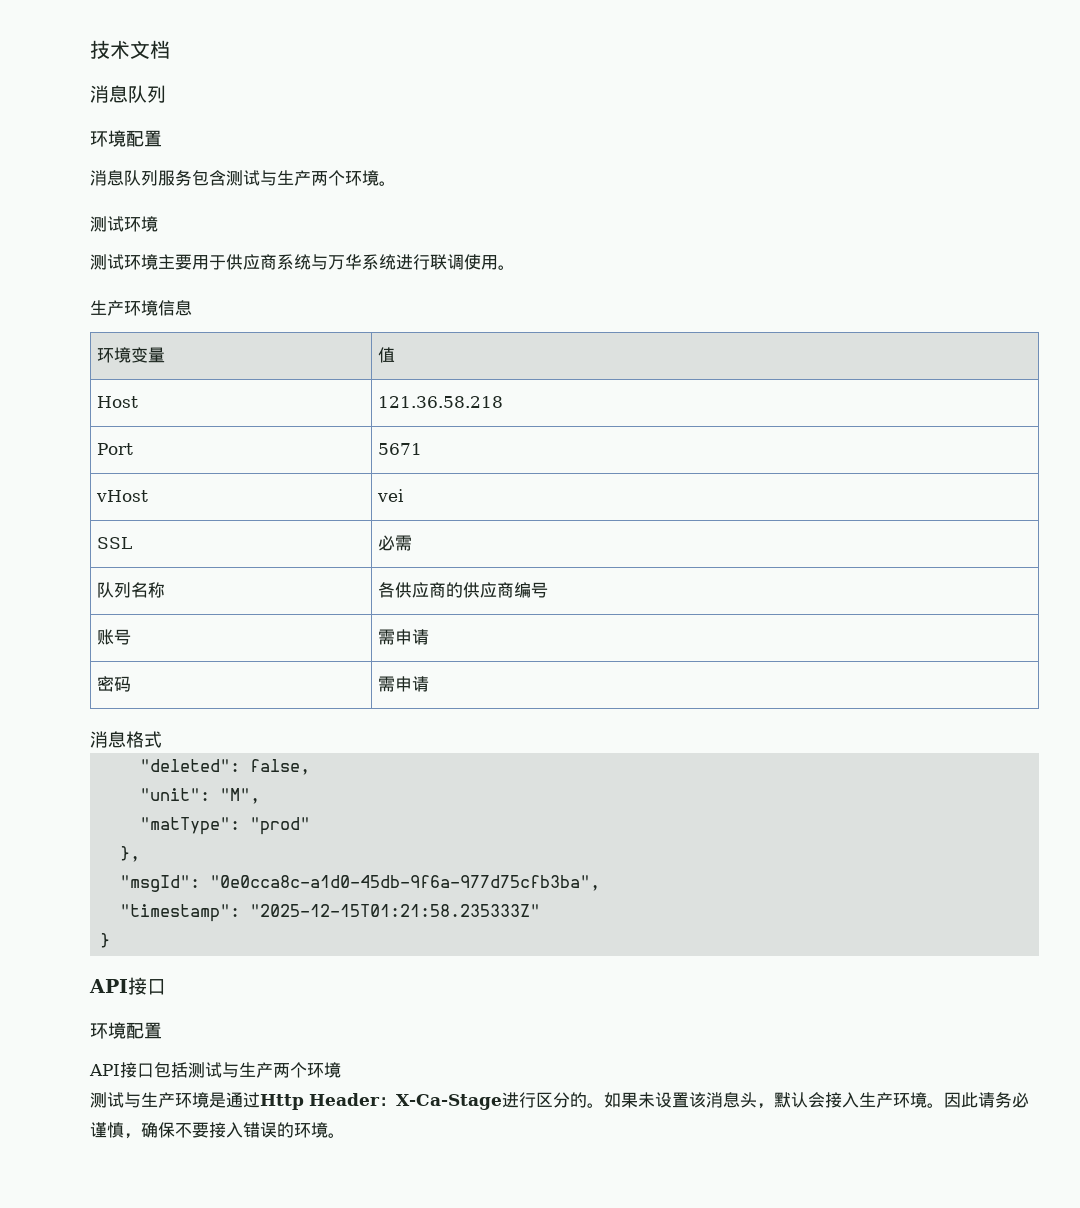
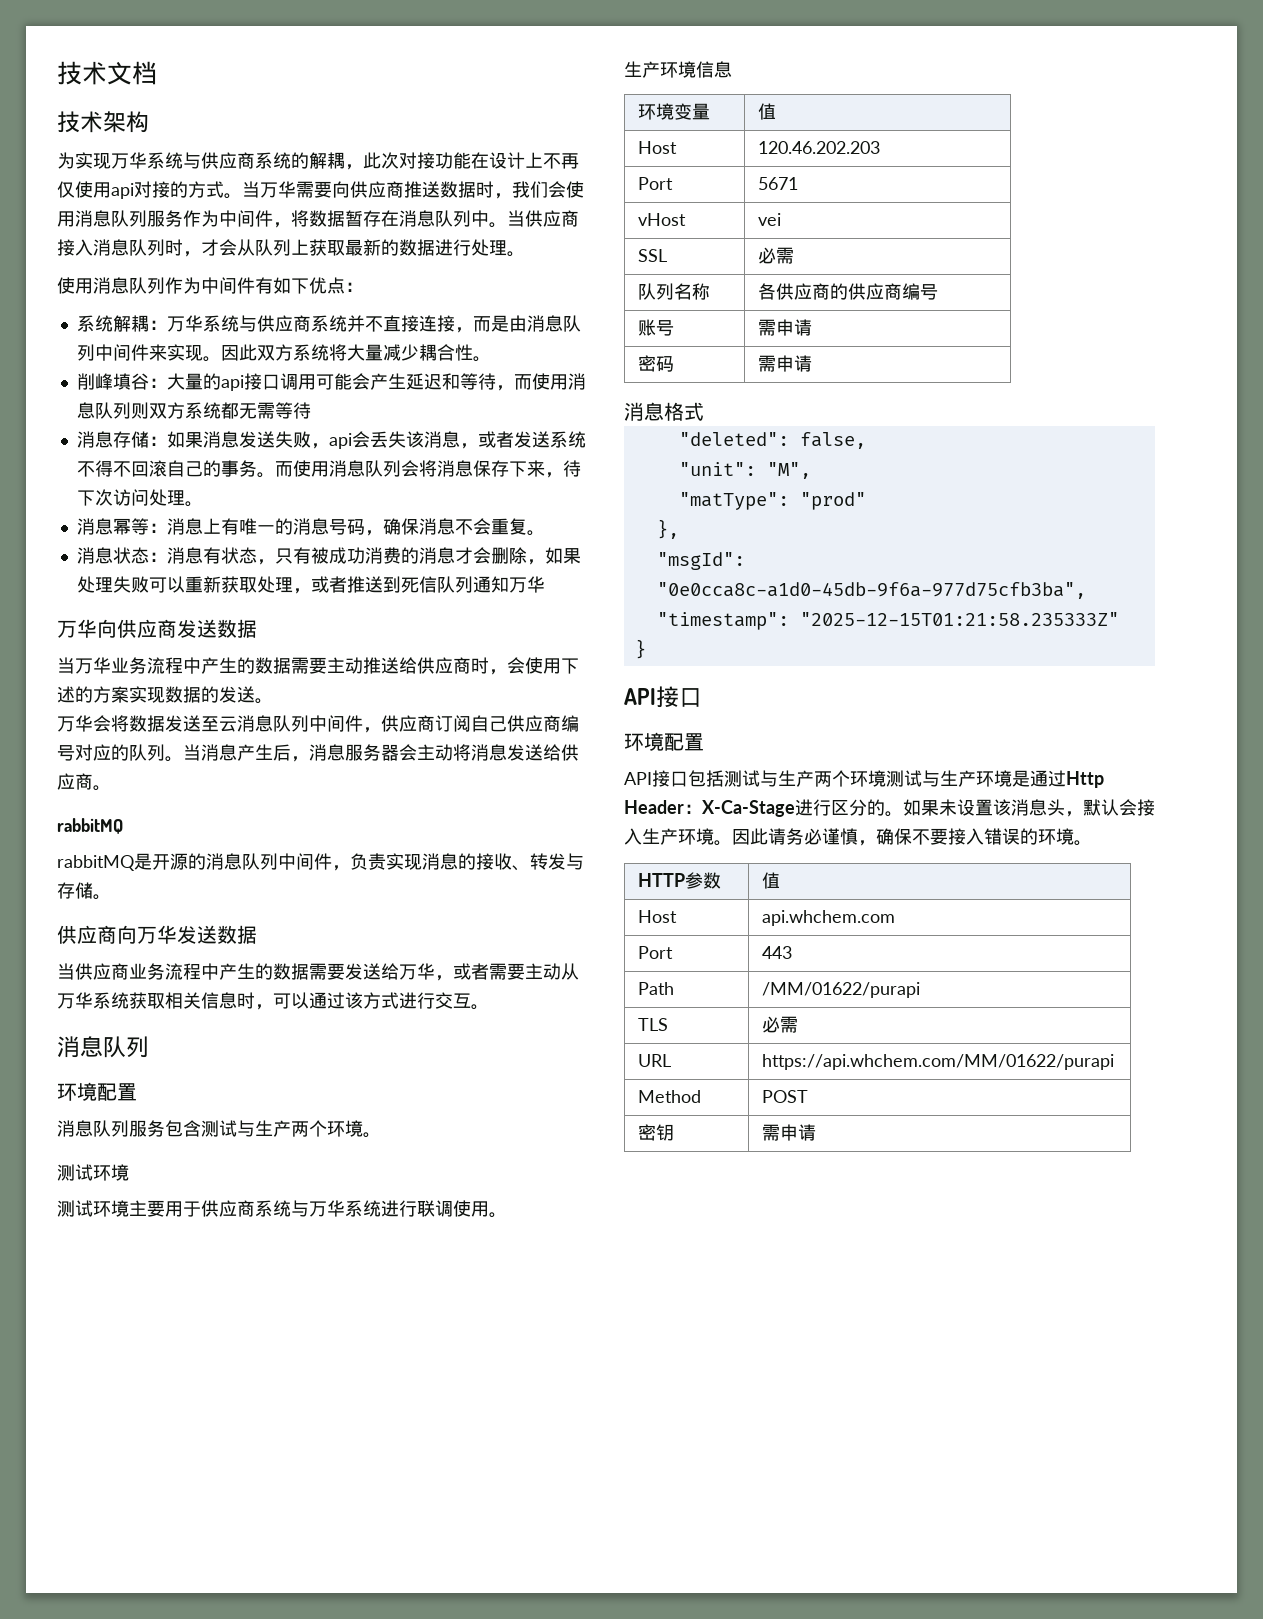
(170, 49) none -> [57,111,149,133] [57,152,579,170] [57,181,584,199] [57,210,579,228] [57,239,525,257] [57,277,363,294] [76,315,581,333] [76,344,491,362] [76,373,586,391] [76,402,311,419] [76,431,586,449] [76,460,581,478] [76,489,203,507] [76,518,545,536] [76,547,581,565] [76,576,545,594] [57,619,257,638] [57,657,579,675] [57,686,273,704] [57,715,579,733] [57,744,579,762] [57,773,111,791] [57,818,123,834] [57,853,584,871] [57,882,111,900] [57,925,257,944] [57,963,579,981] [57,992,489,1010] // 技术架构 // 为实现万华系统与供应商系统的解耦，此次对接功能在设计上不再仅使用api对接的方式。当万华需要向供应商推送数据时，我们会使用消息队列服务作为中间件，将数据暂存在消息队列中。当供应商接入消息队列时，才会从队列上获取最新的数据进行处理。 // 使用消息队列作为中间件有如下优点： // 系统解耦：万华系统与供应商系统并不直接连接，而是由消息队列中间件来实现。因此双方系统将大量减少耦合性。 // 削峰填谷：大量的api接口调用可能会产生延迟和等待，而使用消息队列则双方系统都无需等待 // 消息存储：如果消息发送失败，api会丢失该消息，或者发送系统不得不回滚自己的事务。而使用消息队列会将消息保存下来，待下次访问处理。 // 消息幂等：消息上有唯一的消息号码，确保消息不会重复。 // 消息状态：消息有状态，只有被成功消费的消息才会删除，如果处理失败可以重新获取处理，或者推送到死信队列通知万华 // 万华向供应商发送数据 // 当万华业务流程中产生的数据需要主动推送给供应商时，会使用下述的方案实现数据的发送。 // 万华会将数据发送至云消息队列中间件，供应商订阅自己供应商编号对应的队列。当消息产生后，消息服务器会主动将消息发送给供应商。 // rabbitMQ // rabbitMQ是开源的消息队列中间件，负责实现消息的接收、转发与存储。 // 供应商向万华发送数据 // 当供应商业务流程中产生的数据需要发送给万华，或者需要主动从万华系统获取相关信息时，可以通过该方式进行交互。
[377,396,503,408] 121.36.58.218 -> [758,141,881,154] 120.46.202.203
(341, 1070) // -> (886, 778) none
(345, 1135) none -> [638,872,722,889] [762,872,781,889] [638,910,678,923] [762,910,896,926] [638,946,674,959] [762,946,793,959] [638,982,675,995] [762,982,921,998] [638,1018,669,1031] [762,1016,799,1033] [638,1054,672,1067] [762,1054,1115,1070] [638,1090,702,1103] [762,1090,809,1103] [638,1124,675,1141] [762,1124,817,1141] // HTTP参数 | 值 // Host | api.whchem.com // Port | 443 // Path | /MM/01622/purapi // TLS | 必需 // URL | https://api.whchem.com/MM/01622/purapi // Method | POST // 密钥 | 需申请

